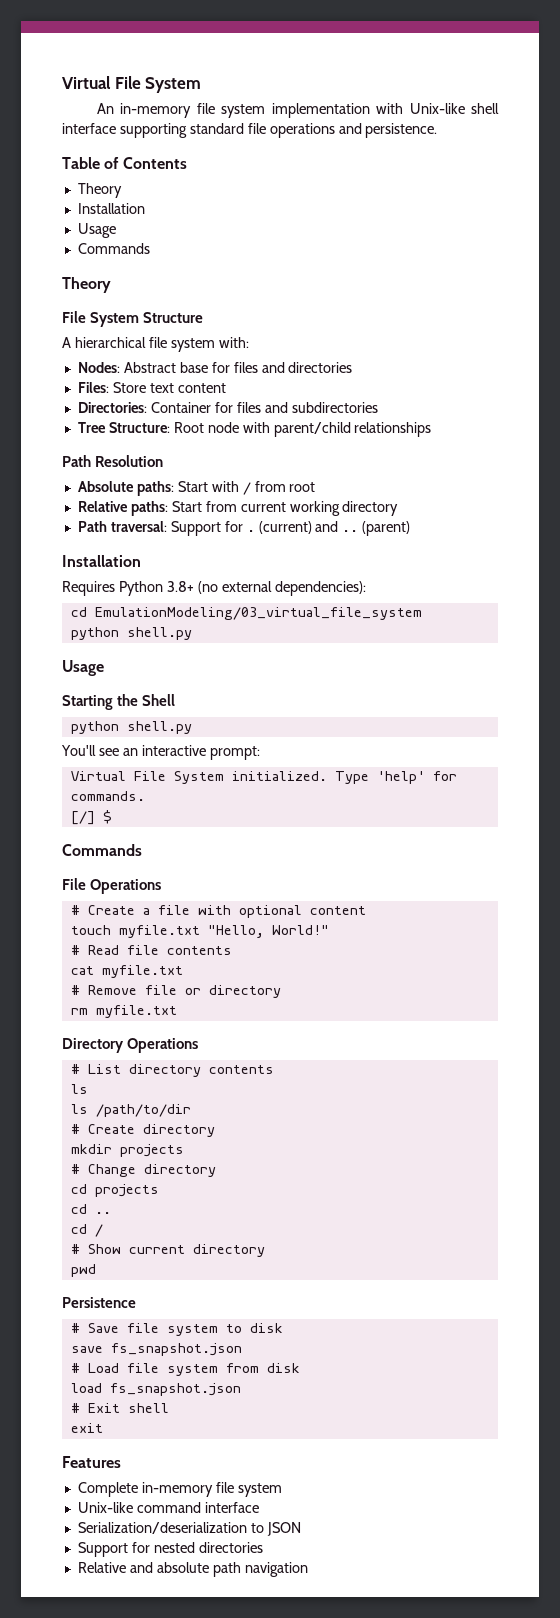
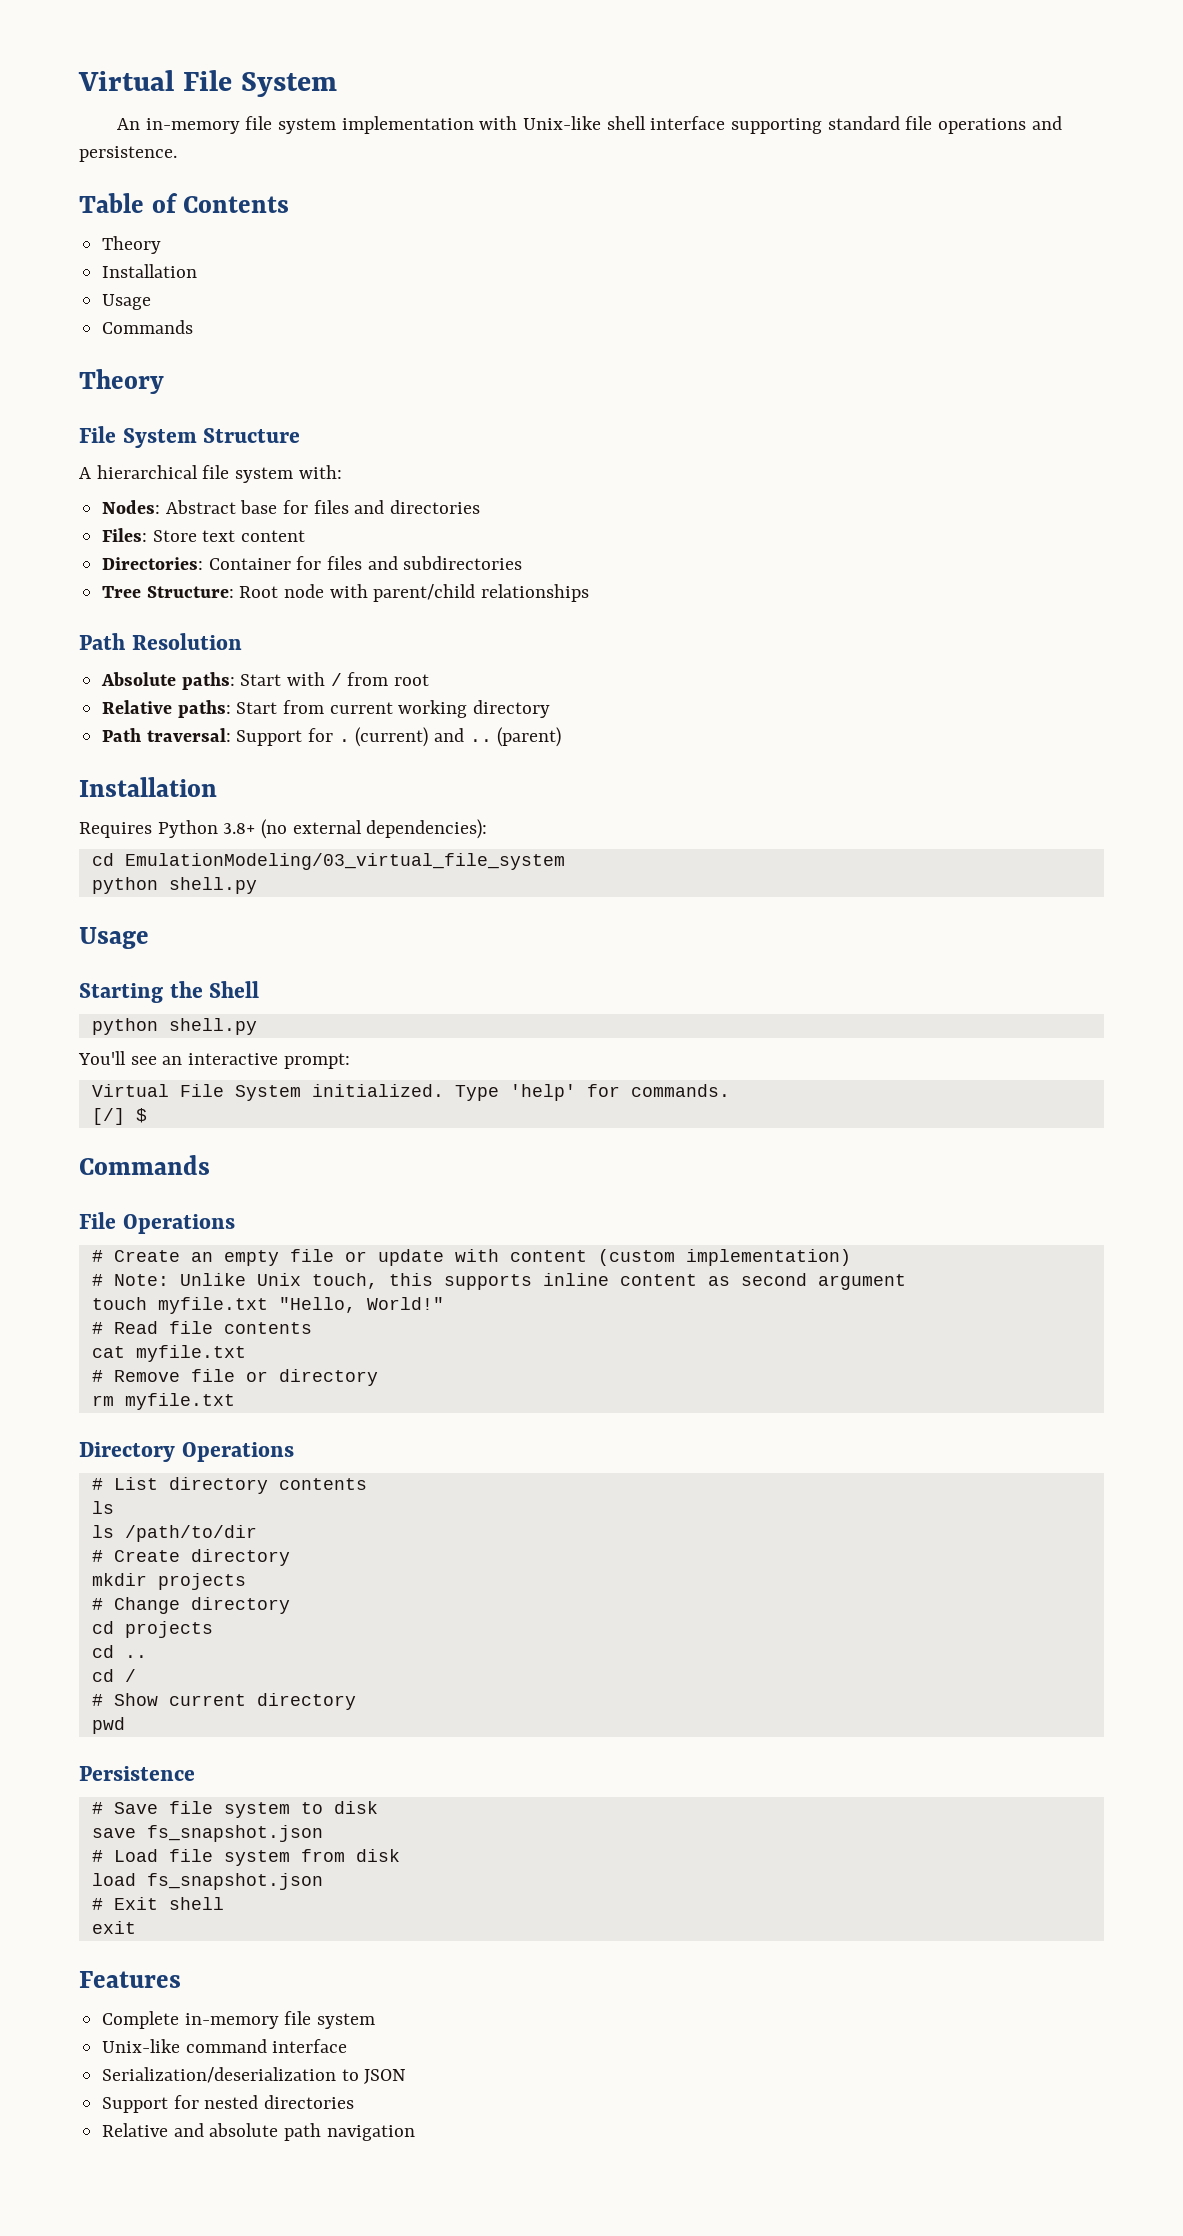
[142,905,366,918] a file with optional content -> [190,1249,851,1266] [91,1273,906,1290] an empty file or update with content (custom implementation) // # Note: Unlike Unix touch, this supports inline content as second argument

